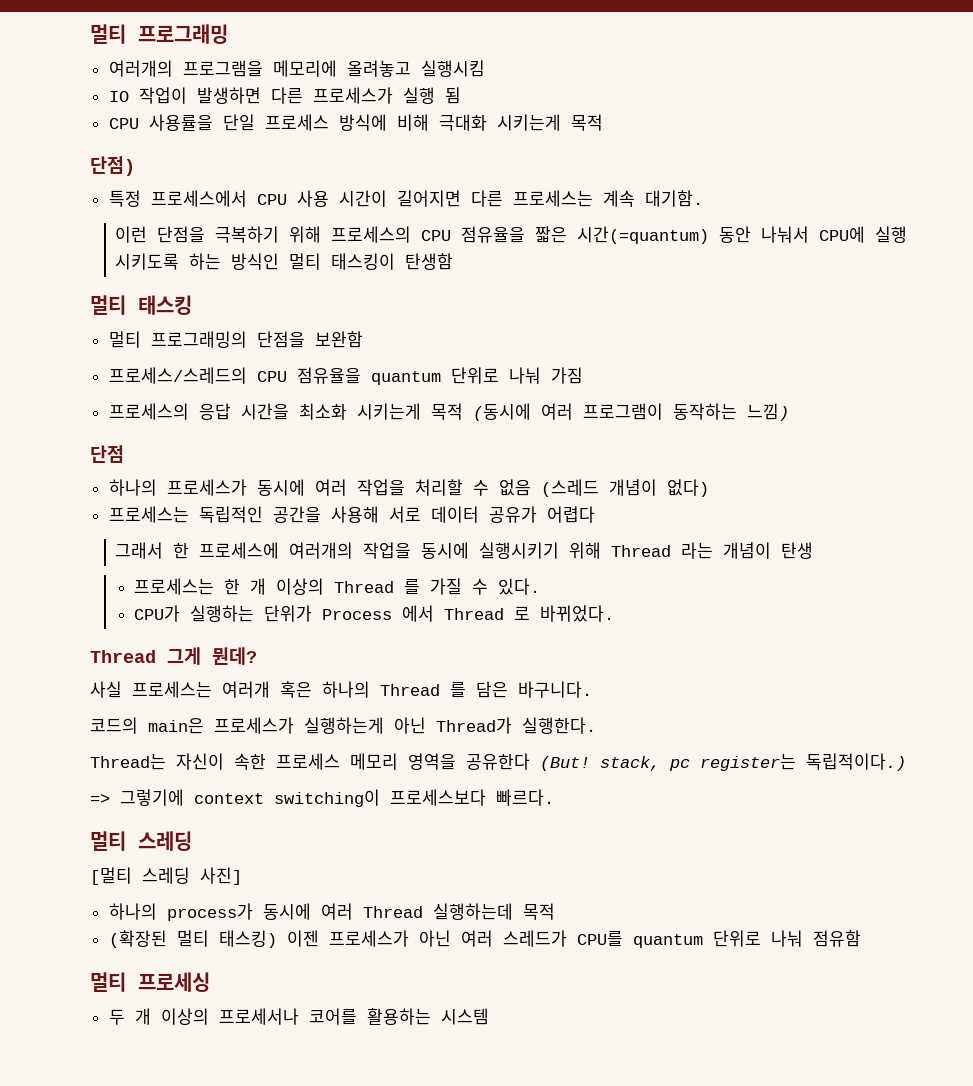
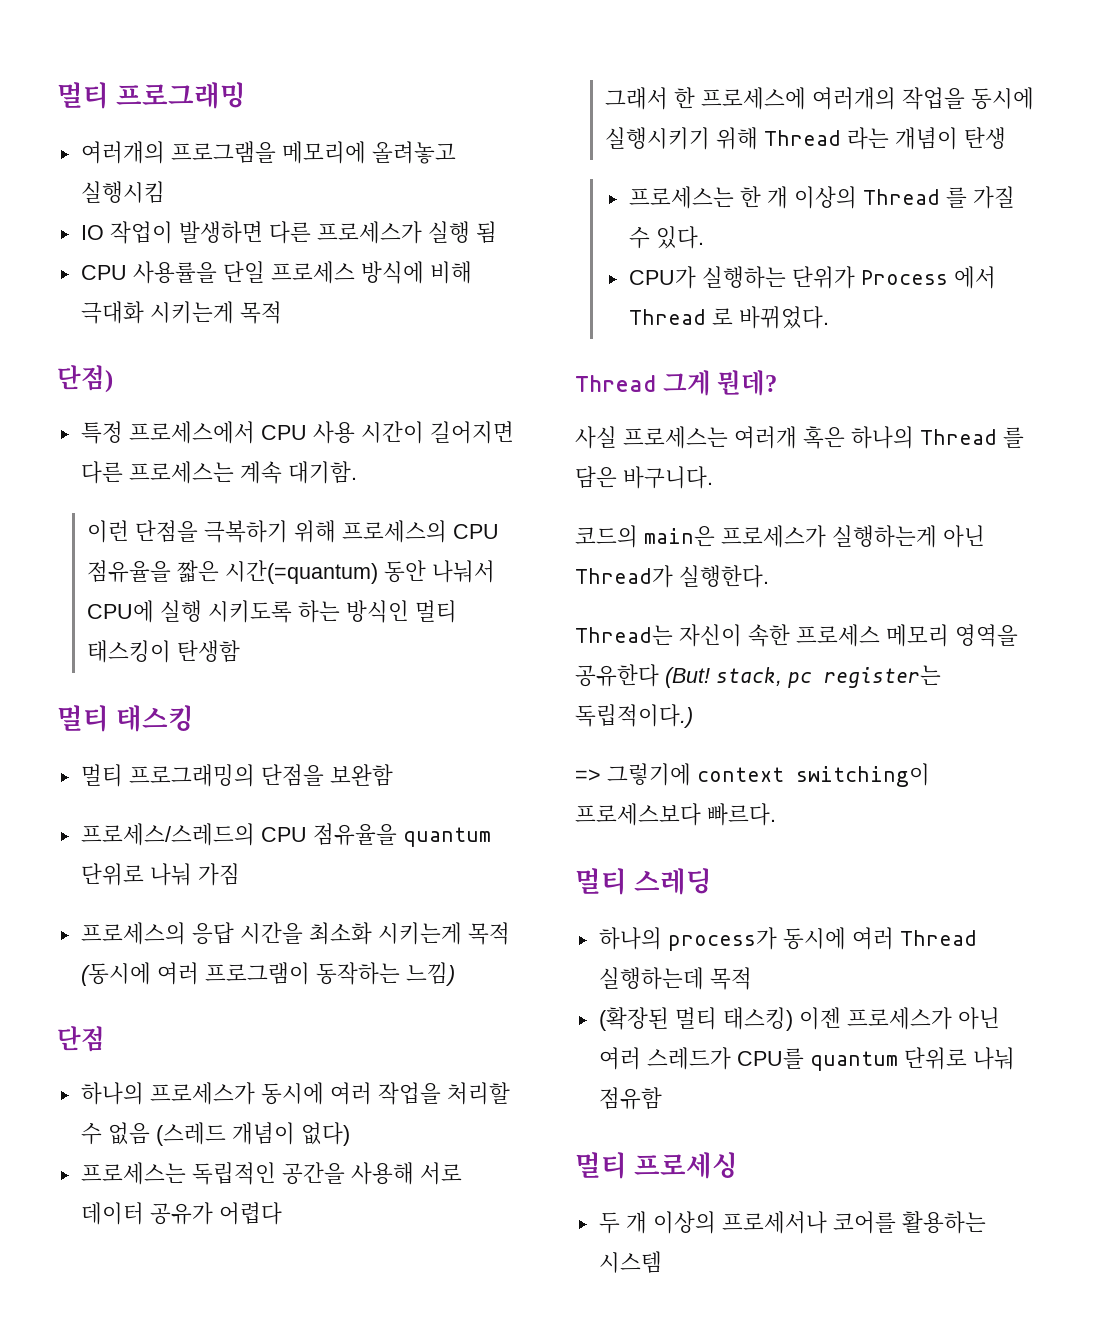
[90,867,242,885] // [멀티 스레딩 사진] -> (713, 881) none

